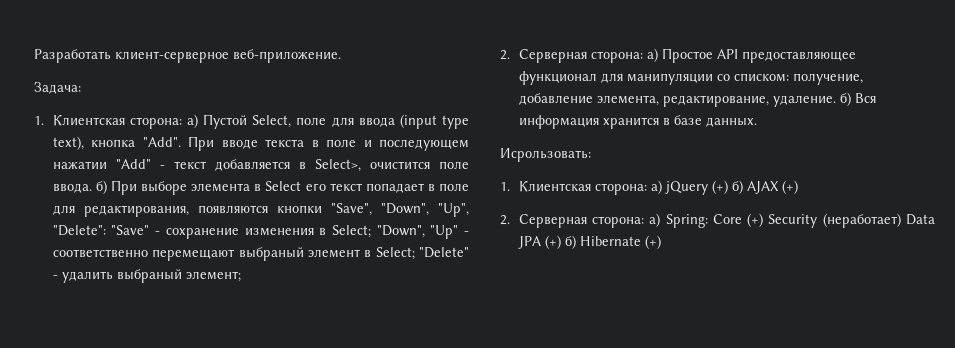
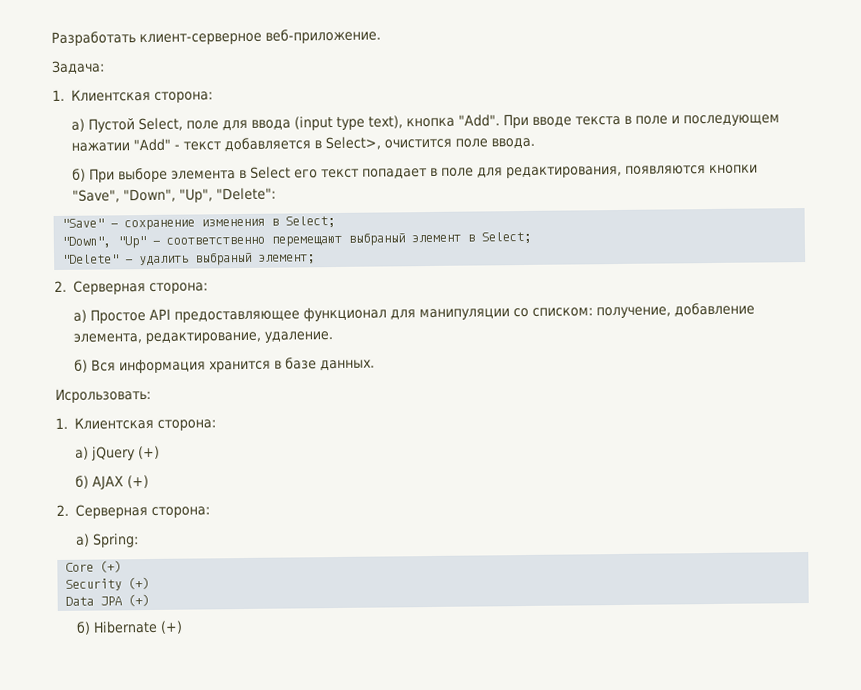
(182, 123) none -> (214, 97) //
(92, 188) none -> (536, 143) //
(106, 230) none -> (277, 194) //
(371, 231) none -> (336, 222) //
(415, 253) none -> (532, 237) //
(643, 57) none -> (209, 288) //
(836, 101) none -> (334, 337) //
(647, 189) none -> (217, 425) //
(728, 187) none -> (161, 452) //
(645, 222) none -> (211, 512) //
(708, 221) none -> (140, 540) //
[768,213,901,228] Security (неработает) -> [65,576,151,591] // Security (+) //
(561, 242) none -> (151, 600) //

